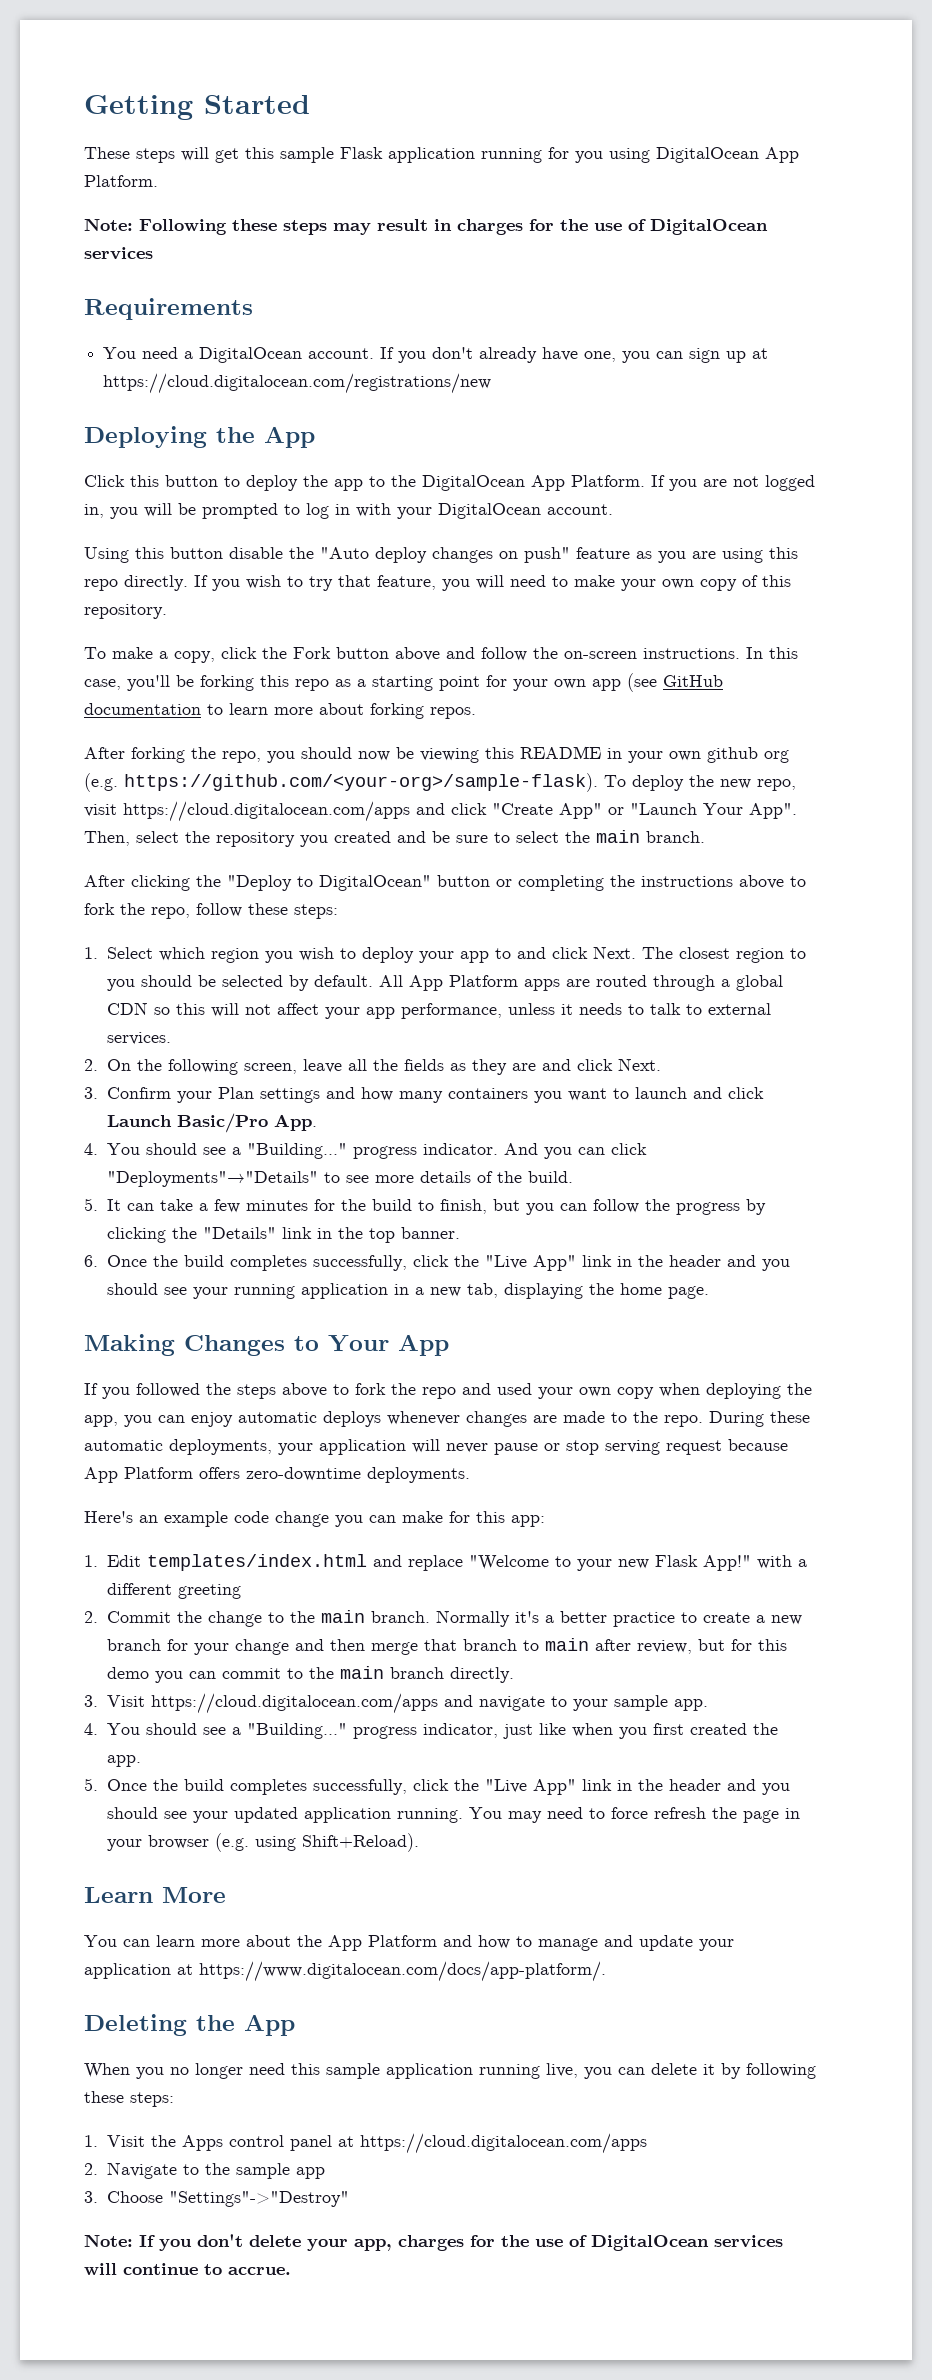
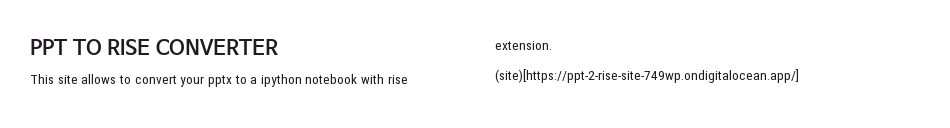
[84,95,310,120] [84,147,799,163] [84,175,158,187] [84,218,768,235] [84,247,153,260] [84,298,253,320] [103,347,769,363] [103,373,492,394] [84,426,315,448] [84,475,815,491] [84,503,613,519] [84,547,798,563] [84,575,791,591] [84,604,167,619] [84,647,798,663] [84,673,723,692] [84,703,476,719] [84,746,789,763] [84,773,796,792] [84,801,797,822] [84,830,705,847] [84,875,806,891] [84,903,338,919] [84,946,807,963] [107,975,784,991] [107,1002,772,1019] [107,1032,172,1045] [84,1058,662,1075] [84,1087,765,1103] [107,1113,318,1133] [84,1143,648,1159] [107,1171,574,1187] [84,1198,767,1215] [107,1227,461,1243] [84,1255,791,1271] [107,1283,710,1299] [84,1334,449,1356] [84,1383,812,1399] [84,1411,810,1427] [84,1439,788,1455] [84,1467,470,1483] [84,1511,545,1527] [84,1554,808,1571] [107,1583,242,1599] [84,1610,803,1627] [107,1638,788,1655] [107,1666,515,1683] [84,1693,709,1714] [84,1723,779,1739] [107,1755,142,1767] [84,1778,791,1795] [107,1807,801,1823] [107,1833,420,1852] [84,1887,226,1903] [84,1935,734,1951] [84,1961,606,1982] [84,2014,295,2036] [84,2063,816,2079] [84,2091,174,2107] [84,2133,648,2154] [84,2162,326,2179] [84,2191,350,2207] [84,2234,783,2251] [84,2263,291,2275] Getting Started // These steps will get this sample Flask application running for you using DigitalOcean App Platform. // Note: Following these steps may result in charges for the use of DigitalOcean services // Requirements // You need a DigitalOcean account. If you don't already have one, you can sign up at https://cloud.digitalocean.com/registrations/new // Deploying the App // Click this button to deploy the app to the DigitalOcean App Platform. If you are not logged in, you will be prompted to log in with your DigitalOcean account. // Using this button disable the "Auto deploy changes on push" feature as you are using this repo directly. If you wish to try that feature, you will need to make your own copy of this repository. // To make a copy, click the Fork button above and follow the on-screen instructions. In this case, you'll be forking this repo as a starting point for your own app (see GitHub documentation to learn more about forking repos. // After forking the repo, you should now be viewing this README in your own github org (e.g. https://github.com/<your-org>/sample-flask). To deploy the new repo, visit https://cloud.digitalocean.com/apps and click "Create App" or "Launch Your App". Then, select the repository you created and be sure to select the main branch. // After clicking the "Deploy to DigitalOcean" button or completing the instructions above to fork the repo, follow these steps: // 1. Select which region you wish to deploy your app to and click Next. The closest region to you should be selected by default. All App Platform apps are routed through a global CDN so this will not affect your app performance, unless it needs to talk to external services. // 2. On the following screen, leave all the fields as they are and click Next. // 3. Confirm your Plan settings and how many containers you want to launch and click Launch Basic/Pro App. // 4. You should see a "Building..." progress indicator. And you can click "Deployments"→"Details" to see more details of the build. // 5. It can take a few minutes for the build to finish, but you can follow the progress by clicking the "Details" link in the top banner. // 6. Once the build completes successfully, click the "Live App" link in the header and you should see your running application in a new tab, displaying the home page. // Making Changes to Your App // If you followed the steps above to fork the repo and used your own copy when deploying the app, you can enjoy automatic deploys whenever changes are made to the repo. During these automatic deployments, your application will never pause or stop serving request because App Platform offers zero-downtime deployments. // Here's an example code change you can make for this app: // 1. Edit templates/index.html and replace "Welcome to your new Flask App!" with a different greeting // 2. Commit the change to the main branch. Normally it's a better practice to create a new branch for your change and then merge that branch to main after review, but for this demo you can commit to the main branch directly. // 3. Visit https://cloud.digitalocean.com/apps and navigate to your sample app. // 4. You should see a "Building..." progress indicator, just like when you first created the app. // 5. Once the build completes successfully, click the "Live App" link in the header and you should see your updated application running. You may need to force refresh the page in your browser (e.g. using Shift+Reload). // Learn More // You can learn more about the App Platform and how to manage and update your application at https://www.digitalocean.com/docs/app-platform/. // Deleting the App // When you no longer need this sample application running live, you can delete it by following these steps: // 1. Visit the Apps control panel at https://cloud.digitalocean.com/apps // 2. Navigate to the sample app // 3. Choose "Settings"->"Destroy" // Note: If you don't delete your app, charges for the use of DigitalOcean services will continue to accrue. -> [30,39,278,55] [30,74,408,87] [495,41,552,50] [495,69,799,83] PPT TO RISE CONVERTER // This site allows to convert your pptx to a ipython notebook with rise extension. // (site)[https://ppt-2-rise-site-749wp.ondigitalocean.app/]

